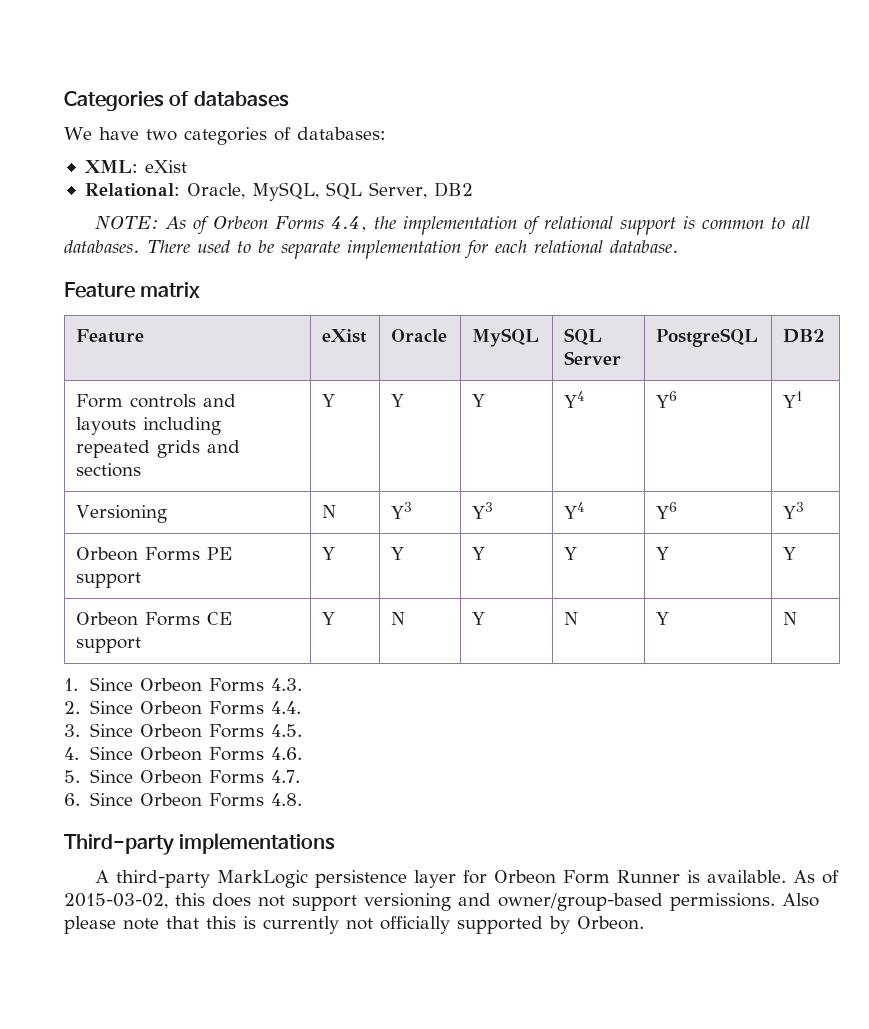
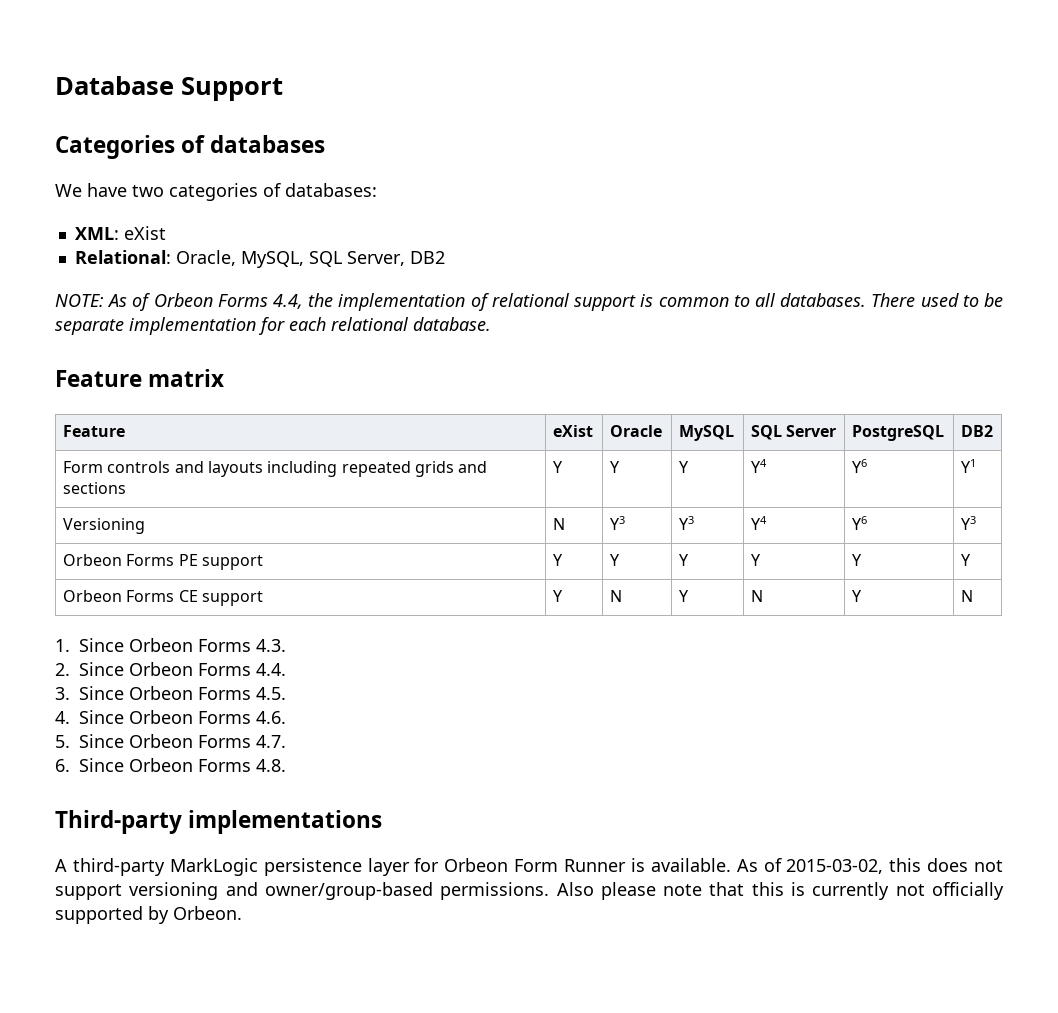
(64, 101) none -> [55,76,283,101] Database Support //

